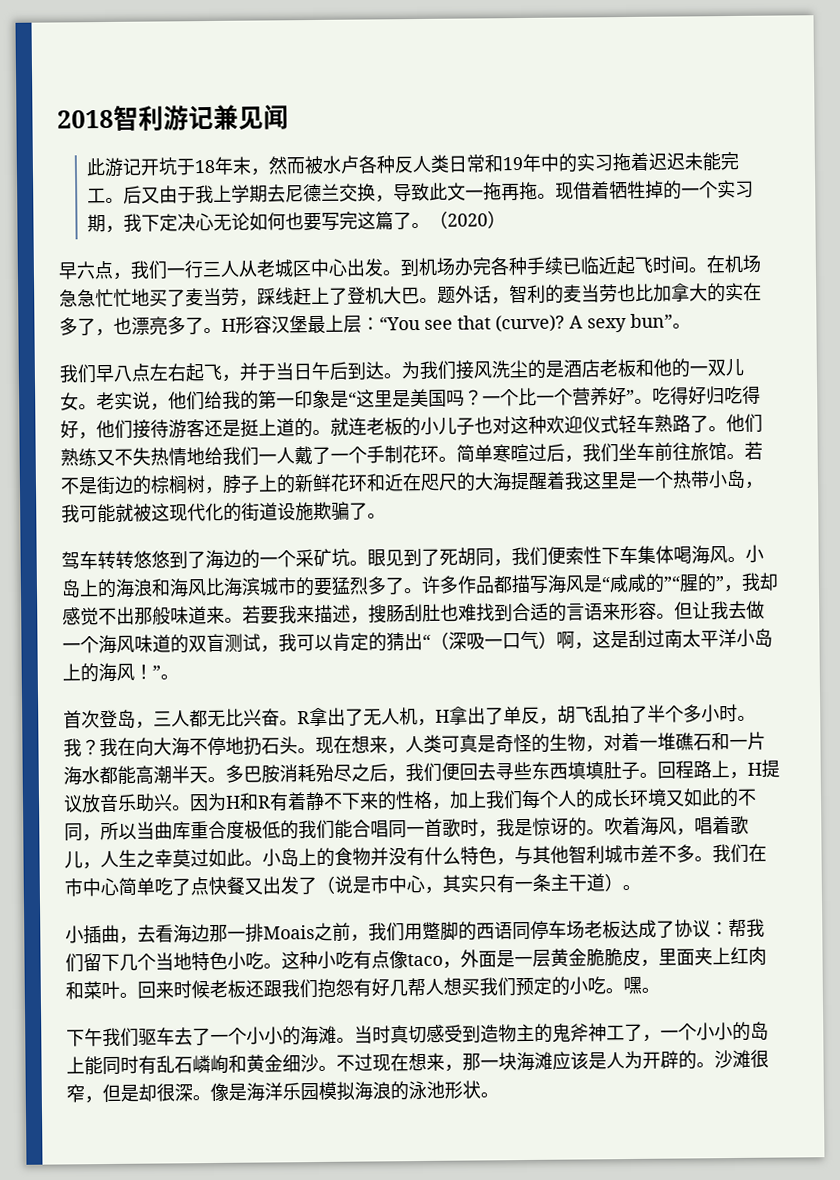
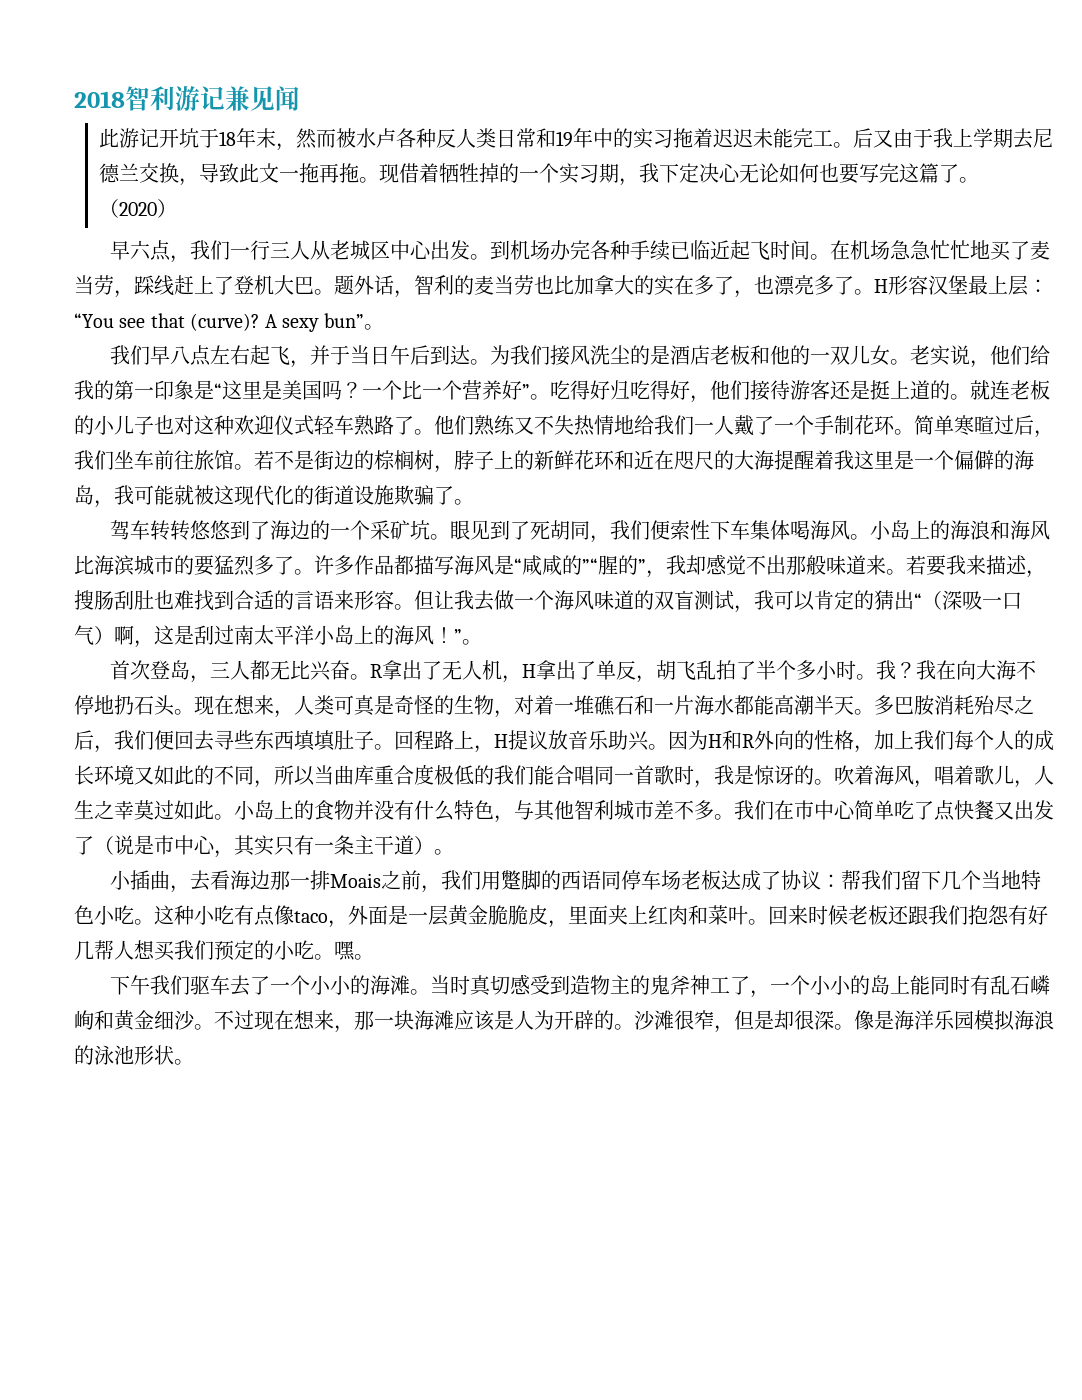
[672,470,728,489] 热带小 -> [954,450,1034,470] 偏僻的海
[269,791,379,812] 有着静不下来 -> [754,730,794,750] 外向

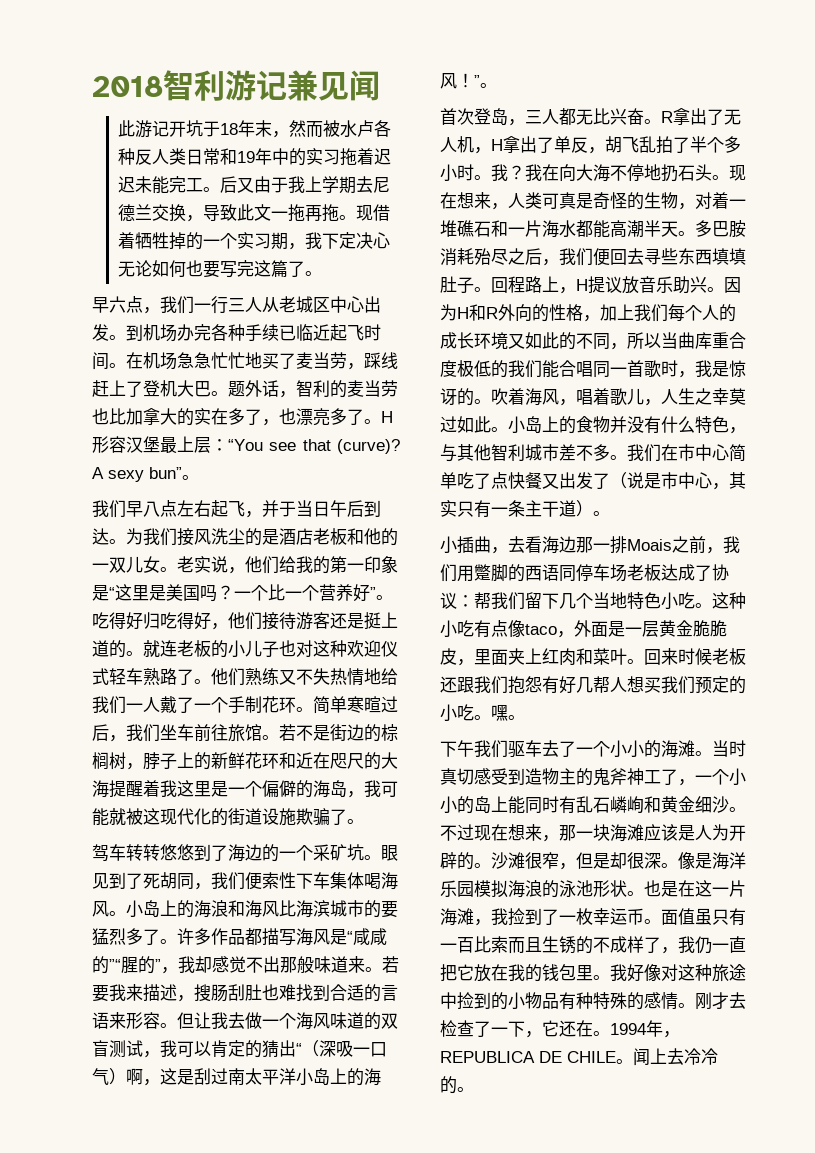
[98,199,177,218] （2020） -> (323, 273) none
(194, 1062) none -> [644,880,746,897] [440,908,746,926] [440,936,746,954] [440,964,746,982] [440,992,746,1010] [440,1020,680,1038] [440,1048,718,1066] [440,1076,474,1094] 也是在这一片海滩，我捡到了一枚幸运币。面值虽只有一百比索而且生锈的不成样了，我仍一直把它放在我的钱包里。我好像对这种旅途中捡到的小物品有种特殊的感情。刚才去检查了一下，它还在。1994年，REPUBLICA DE CHILE。闻上去冷冷的。

